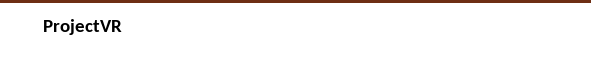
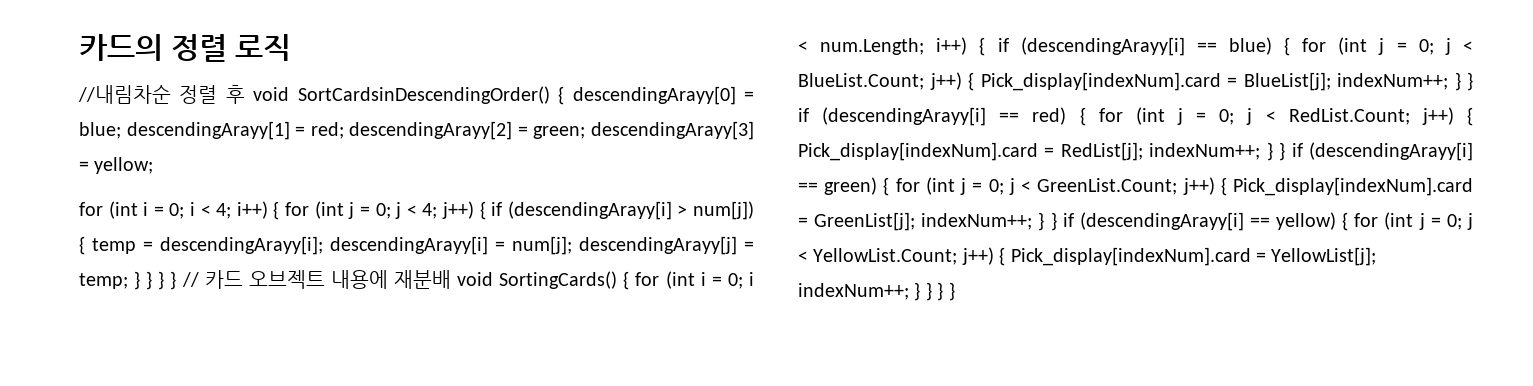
[43,19,122,35] ProjectVR -> [79,34,292,62] [78,84,755,105] [79,121,754,140] [79,157,154,174] [79,201,755,220] [79,236,754,255] [79,270,754,290] [798,37,1473,56] [798,72,1473,91] [798,107,1474,126] [798,142,1473,161] [798,177,1473,196] [798,212,1473,231] [798,247,1377,266] [798,282,955,301] 카드의 정렬 로직 // //내림차순 정렬 후 void SortCardsinDescendingOrder() { descendingArayy[0] = blue; descendingArayy[1] = red; descendingArayy[2] = green; descendingArayy[3] = yellow; // for (int i = 0; i < 4; i++) { for (int j = 0; j < 4; j++) { if (descendingArayy[i] > num[j]) { temp = descendingArayy[i]; descendingArayy[i] = num[j]; descendingArayy[j] = temp; } } } } // 카드 오브젝트 내용에 재분배 void SortingCards() { for (int i = 0; i < num.Length; i++) { if (descendingArayy[i] == blue) { for (int j = 0; j < BlueList.Count; j++) { Pick_display[indexNum].card = BlueList[j]; indexNum++; } } if (descendingArayy[i] == red) { for (int j = 0; j < RedList.Count; j++) { Pick_display[indexNum].card = RedList[j]; indexNum++; } } if (descendingArayy[i] == green) { for (int j = 0; j < GreenList.Count; j++) { Pick_display[indexNum].card = GreenList[j]; indexNum++; } } if (descendingArayy[i] == yellow) { for (int j = 0; j < YellowList.Count; j++) { Pick_display[indexNum].card = YellowList[j]; indexNum++; } } } }

